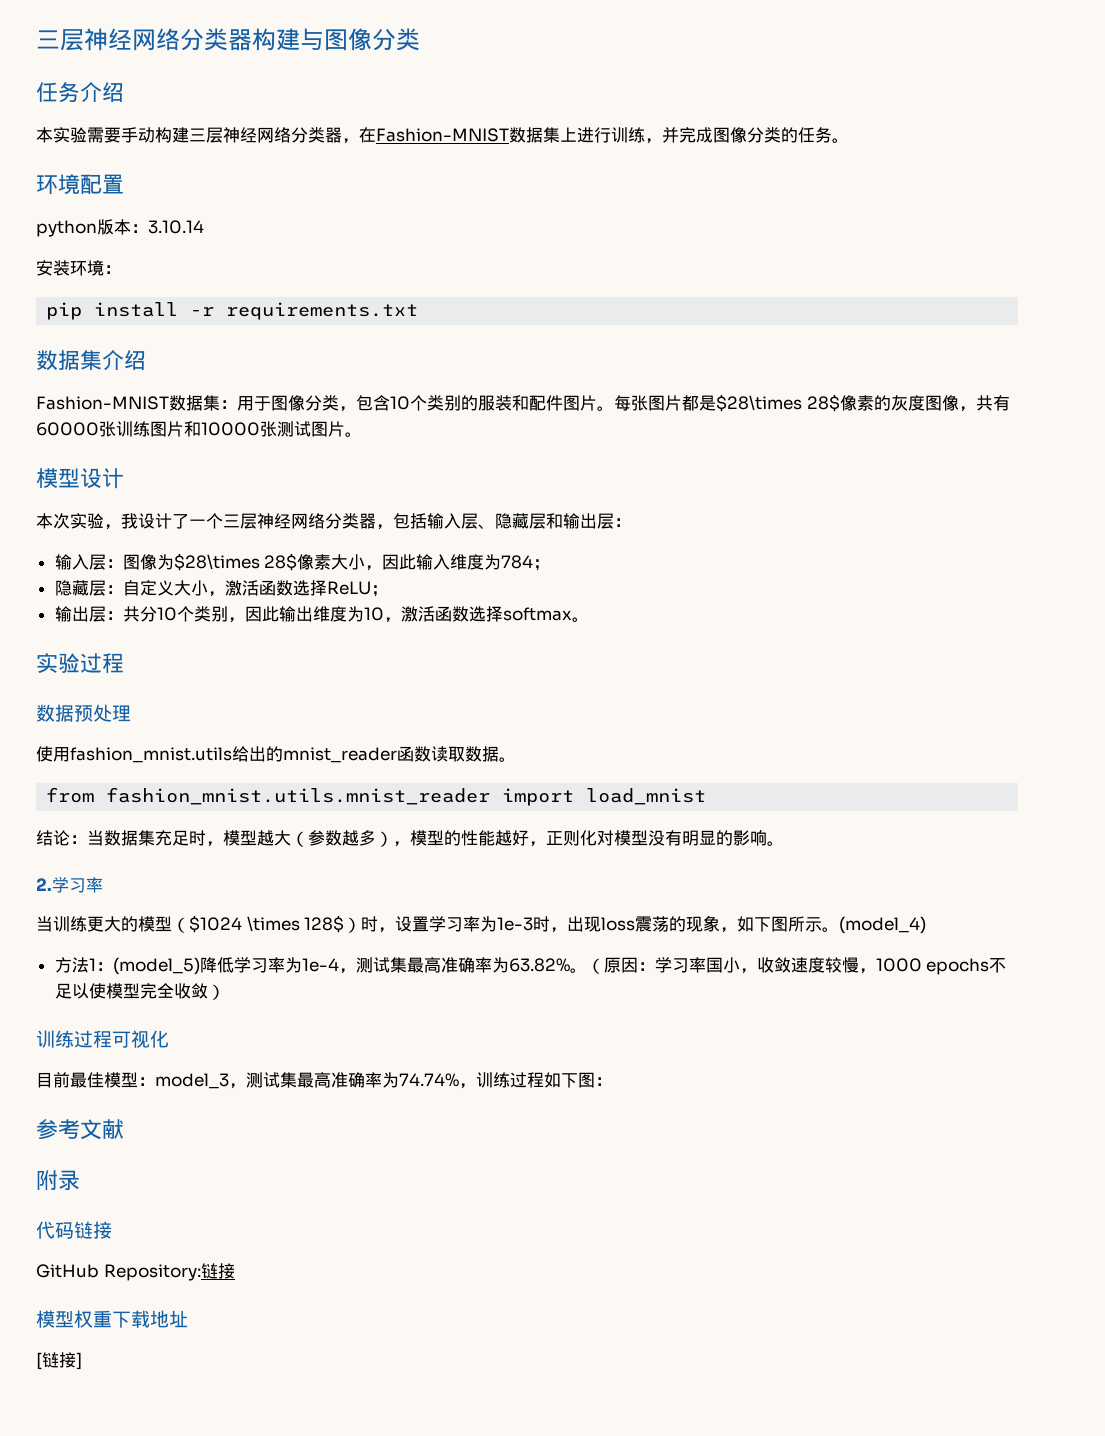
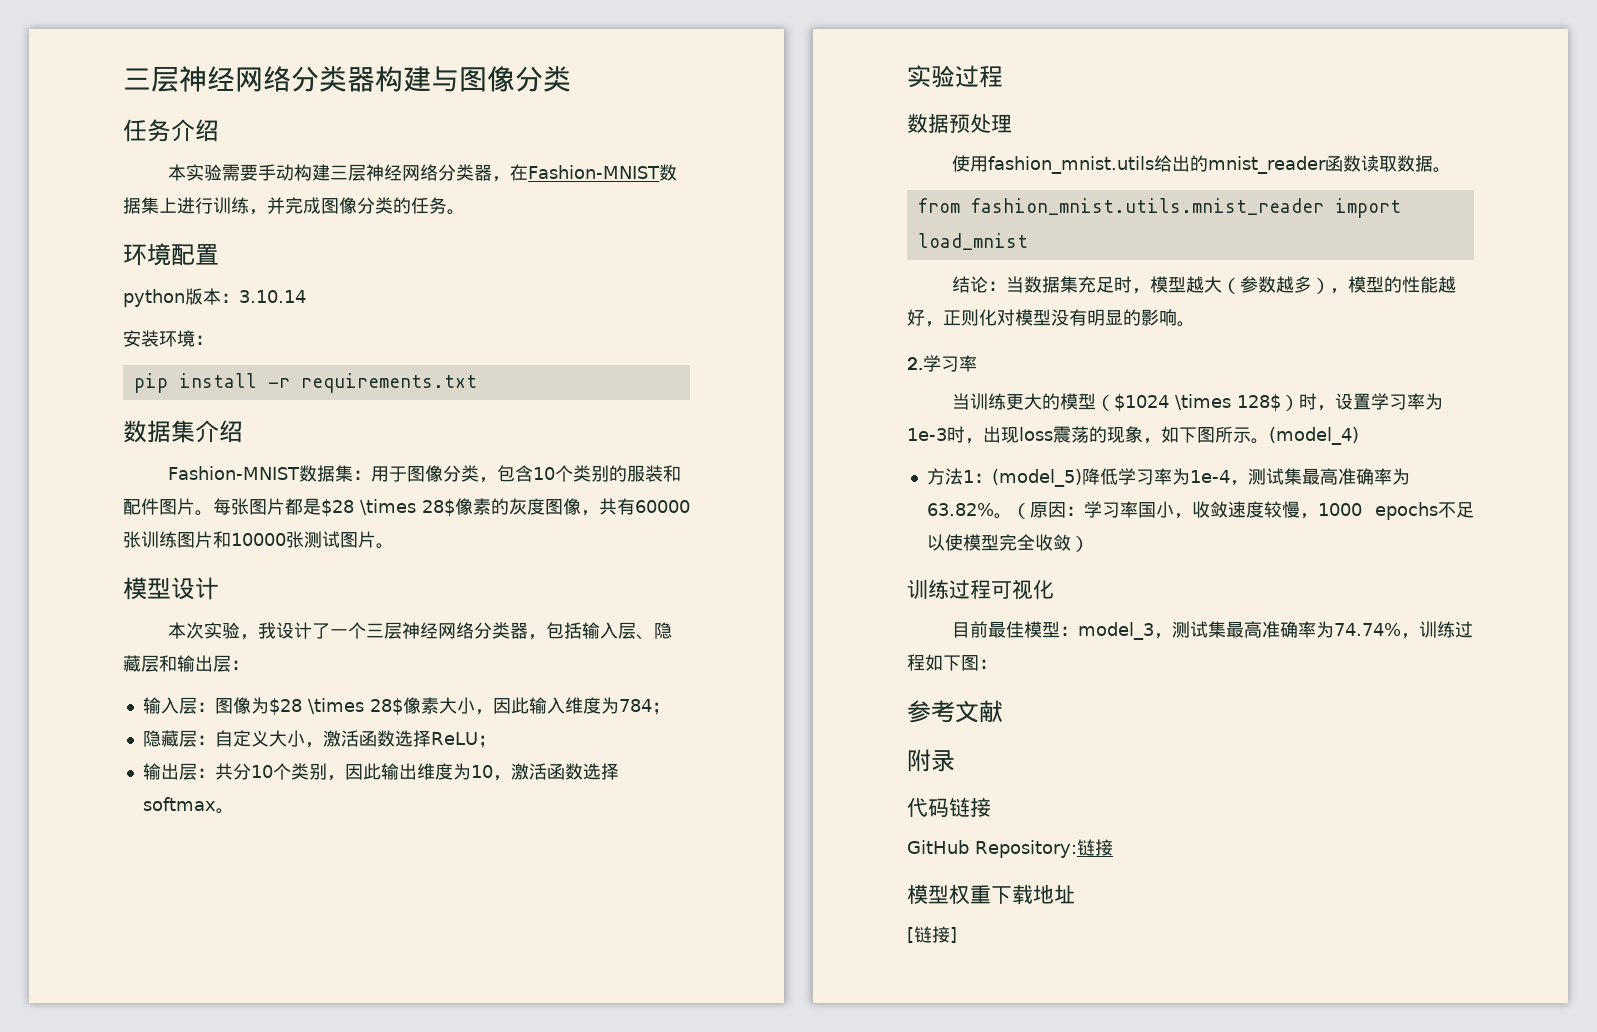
[716,394,802,412] $28\times -> [321,499,416,516] $28 \times
[173,553,260,571] $28\times -> [268,698,364,715] $28 \times

